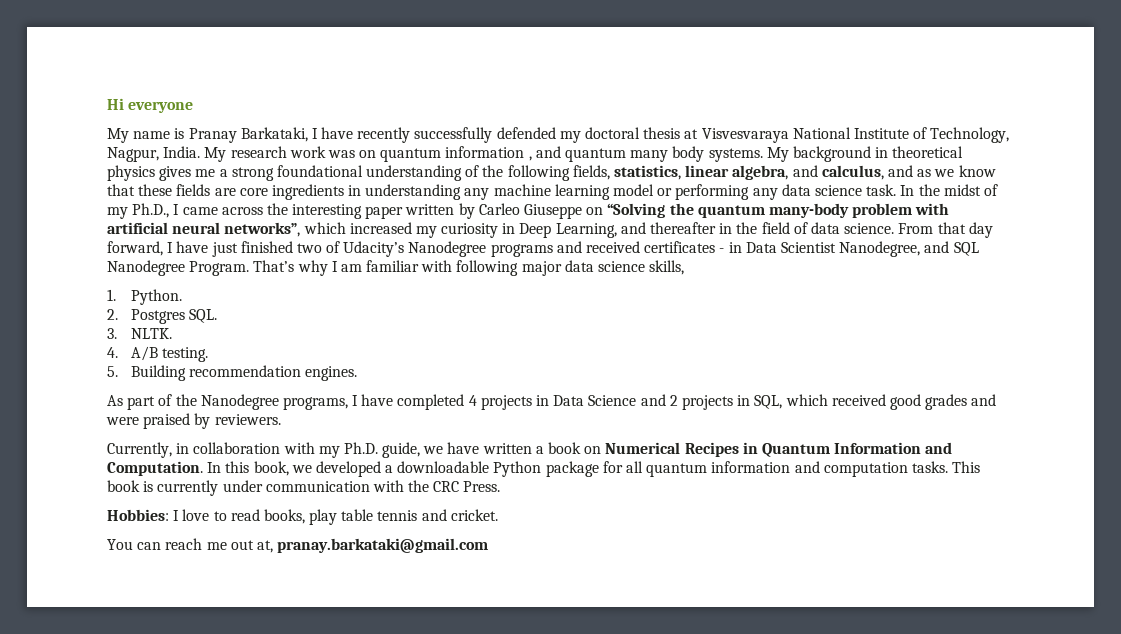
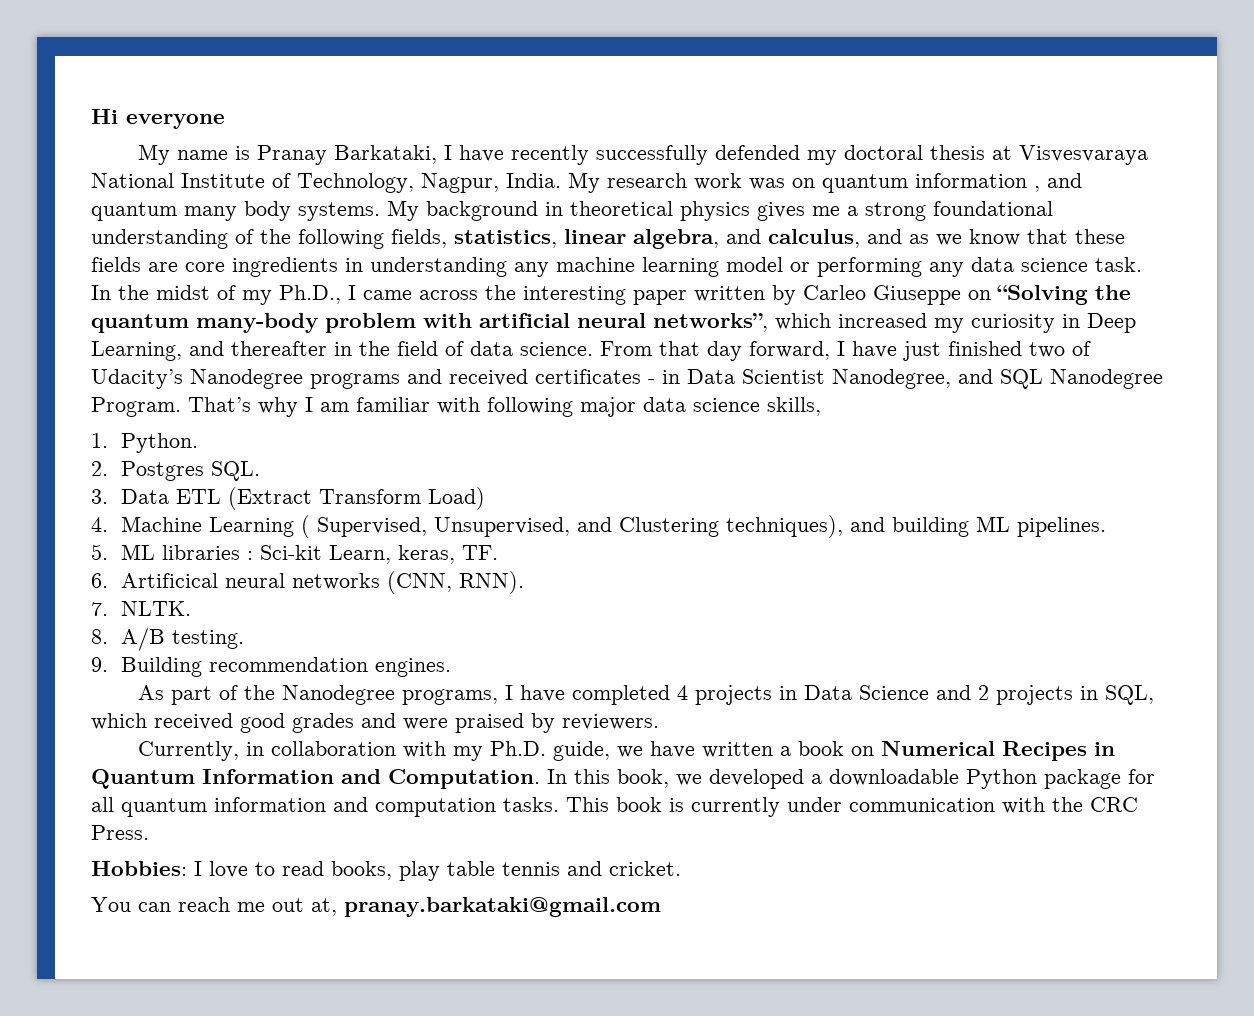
(117, 333) none -> [120,487,485,510] [91,515,1106,538] [91,544,498,564] [91,571,524,594] [91,602,108,616] Data ETL (Extract Transform Load) // 4. Machine Learning ( Supervised, Unsupervised, and Clustering techniques), and building ML pipelines. // 5. ML libraries : Sci-kit Learn, keras, TF. // 6. Artificical neural networks (CNN, RNN). // 7.
[107,347,118,358] 4. -> [91,629,108,644] 8.
[107,366,118,377] 5. -> [91,657,108,672] 9.

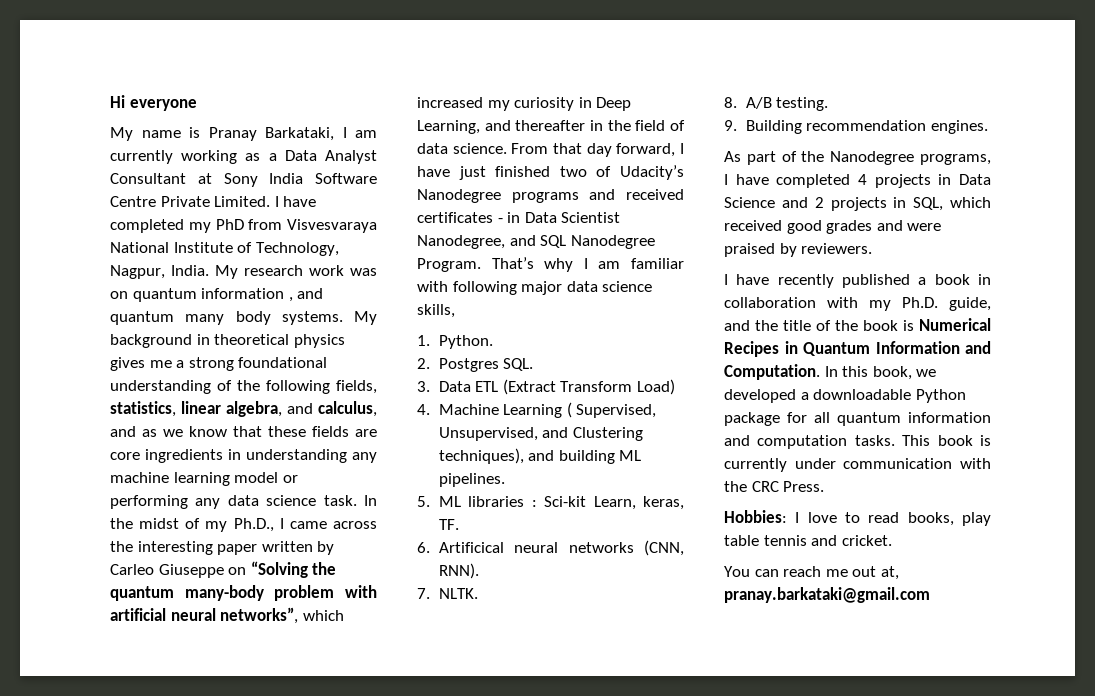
[459,145,1013,165] have recently successfully defended my doctoral thesis at -> [355,130,377,138] [110,150,377,164] [110,173,377,187] [110,196,317,207] [110,219,283,233] am currently working as a Data Analyst Consultant at Sony India Software Centre Private Limited. I have completed my PhD from
[138,741,240,761] Currently, -> [724,274,970,288] I have recently published a book
[617,741,875,758] we have written a book on -> [724,320,914,331] and the title of the book is

